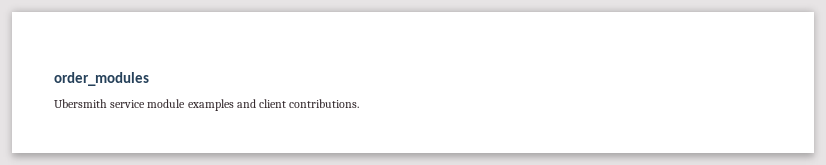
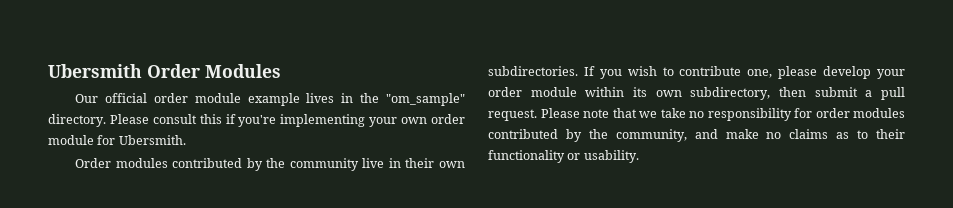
[54,72,149,86] [54,99,360,111] order_modules // Ubersmith service module examples and client contributions. -> [48,64,281,78] [75,93,465,106] [48,114,466,127] [48,135,186,145] [75,158,466,171] [488,66,905,79] [488,87,905,100] [488,108,905,121] [488,129,905,142] [488,150,639,163] Ubersmith Order Modules // Our official order module example lives in the "om_sample" directory. Please consult this if you're implementing your own order module for Ubersmith. // Order modules contributed by the community live in their own subdirectories. If you wish to contribute one, please develop your order module within its own subdirectory, then submit a pull request. Please note that we take no responsibility for order modules contributed by the community, and make no claims as to their functionality or usability.

